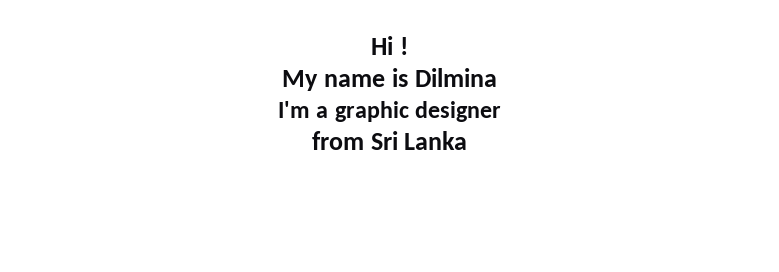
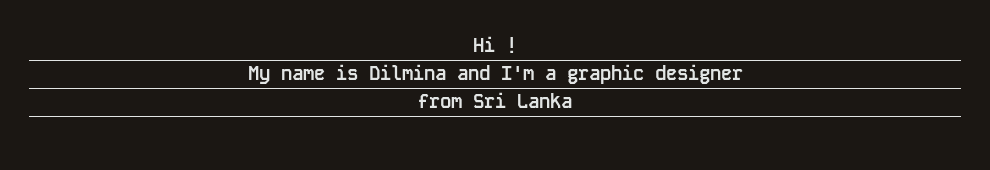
(497, 77) // -> [456,65,490,80] and

